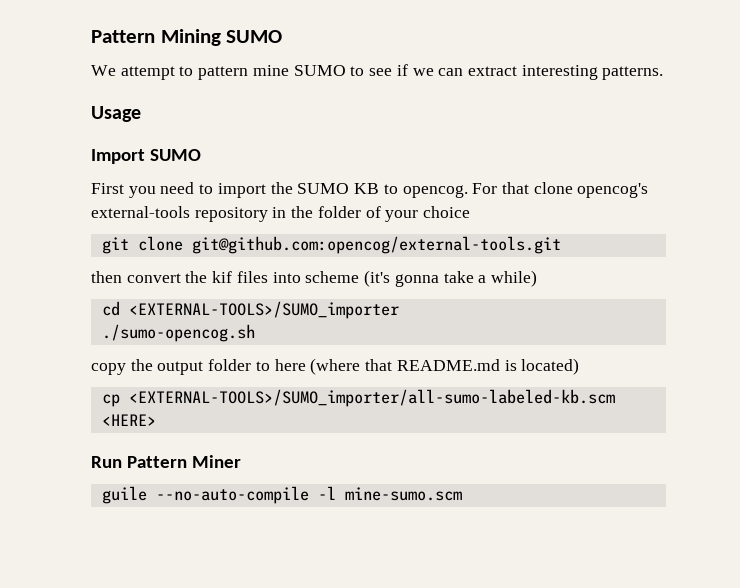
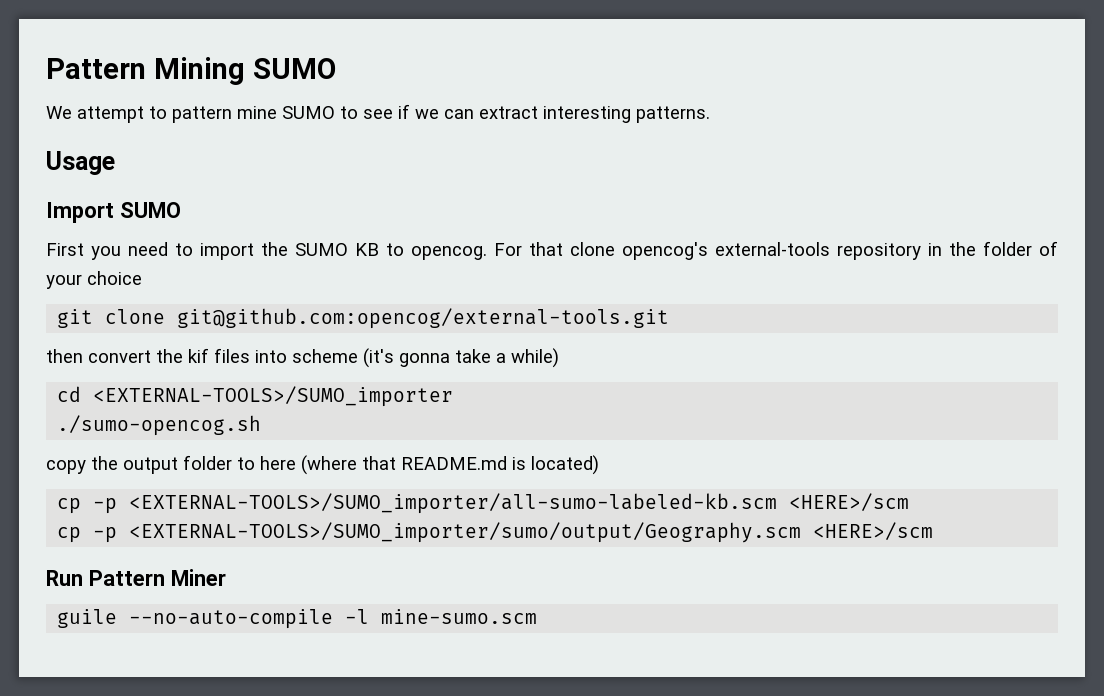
[128,389,615,407] [101,414,156,426] <EXTERNAL-TOOLS>/SUMO_importer/all-sumo-labeled-kb.scm <HERE> -> [93,493,910,514] [57,522,934,543] -p <EXTERNAL-TOOLS>/SUMO_importer/all-sumo-labeled-kb.scm <HERE>/scm // cp -p <EXTERNAL-TOOLS>/SUMO_importer/sumo/output/Geography.scm <HERE>/scm

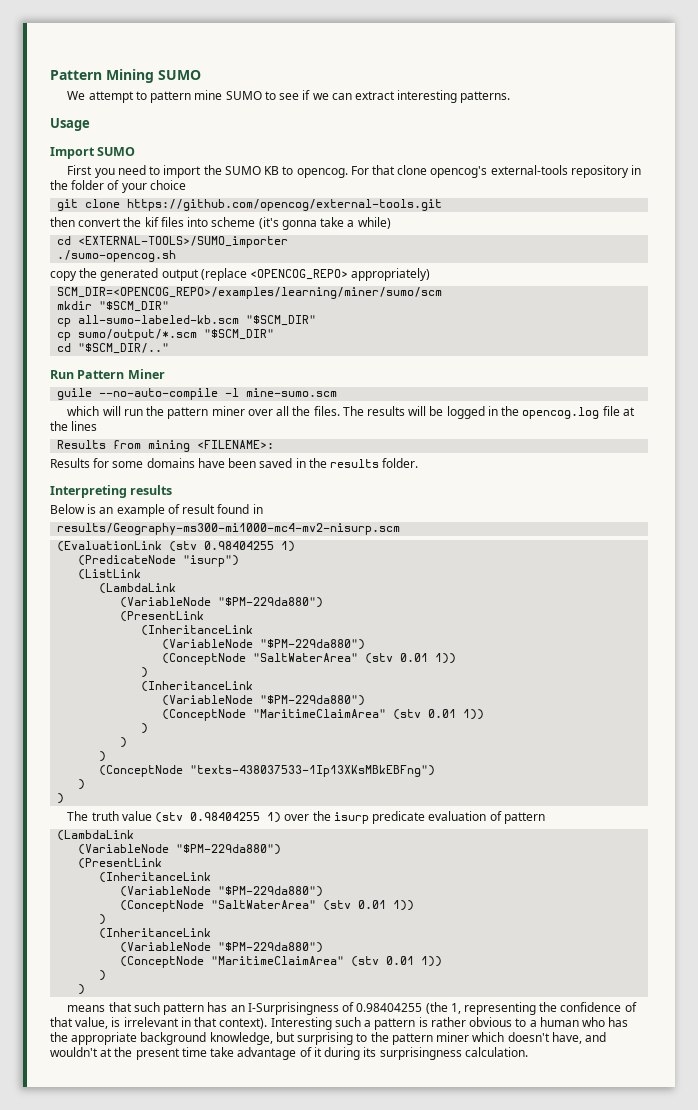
[177,308,670,329] git@github.com:opencog/external-tools.git -> [127,199,443,211] https://github.com/opencog/external-tools.git
[123,455,599,475] [57,493,910,514] [57,522,934,543] output folder to here (where that README.md is located) // cp -p <EXTERNAL-TOOLS>/SUMO_importer/all-sumo-labeled-kb.scm <HERE>/scm // cp -p <EXTERNAL-TOOLS>/SUMO_importer/sumo/output/Geography.scm <HERE>/scm -> [100,268,431,281] [57,287,443,299] [57,301,170,312] [57,315,317,327] [57,329,275,341] [57,343,170,354] generated output (replace <OPENCOG_REPO> appropriately) // SCM_DIR=<OPENCOG_REPO>/examples/learning/miner/sumo/scm // mkdir "$SCM_DIR" // cp all-sumo-labeled-kb.scm "$SCM_DIR" // cp sumo/output/*.scm "$SCM_DIR" // cd "$SCM_DIR/.."
(538, 616) none -> [67,406,635,419] [50,421,98,431] [57,440,275,452] [50,458,419,468] [50,485,173,498] [50,504,263,517] [57,523,401,535] [57,541,296,552] [78,555,240,567] [78,569,142,580] [99,583,177,594] [120,597,324,608] [120,611,205,622] [141,625,254,636] [162,639,366,650] [162,653,457,665] [141,667,149,678] [141,681,254,692] [162,695,366,706] [162,709,485,721] [141,723,149,734] [120,737,128,748] [99,751,107,762] [99,765,436,777] [78,779,86,790] [57,793,65,804] [67,811,545,824] [57,830,135,841] [78,844,282,855] [78,858,163,869] [99,872,212,883] [120,886,324,897] [120,900,415,912] [99,914,107,925] [99,928,212,939] [120,942,324,953] [120,956,443,968] [99,970,107,981] [78,984,86,995] [67,1002,637,1015] [50,1017,629,1030] [50,1032,607,1045] [50,1047,528,1060] // which will run the pattern miner over all the files. The results will be logged in the opencog.log file at the lines // Results from mining <FILENAME>: // Results for some domains have been saved in the results folder. // Interpreting results // Below is an example of result found in // results/Geography-ms300-mi1000-mc4-mv2-nisurp.scm // (EvaluationLink (stv 0.98404255 1) // (PredicateNode "isurp") // (ListLink // (LambdaLink // (VariableNode "$PM-229da880") // (PresentLink // (InheritanceLink // (VariableNode "$PM-229da880") // (ConceptNode "SaltWaterArea" (stv 0.01 1)) // ) // (InheritanceLink // (VariableNode "$PM-229da880") // (ConceptNode "MaritimeClaimArea" (stv 0.01 1)) // ) // ) // ) // (ConceptNode "texts-438037533-1Ip13XKsMBkEBFng") // ) // ) // The truth value (stv 0.98404255 1) over the isurp predicate evaluation of pattern // (LambdaLink // (VariableNode "$PM-229da880") // (PresentLink // (InheritanceLink // (VariableNode "$PM-229da880") // (ConceptNode "SaltWaterArea" (stv 0.01 1)) // ) // (InheritanceLink // (VariableNode "$PM-229da880") // (ConceptNode "MaritimeClaimArea" (stv 0.01 1)) // ) // ) // means that such pattern has an I-Surprisingness of 0.98404255 (the 1, representing the confidence of that value, is irrelevant in that context). Interesting such a pattern is rather obvious to a human who has the appropriate background knowledge, but surprising to the pattern miner which doesn't have, and wouldn't at the present time take advantage of it during its surprisingness calculation.

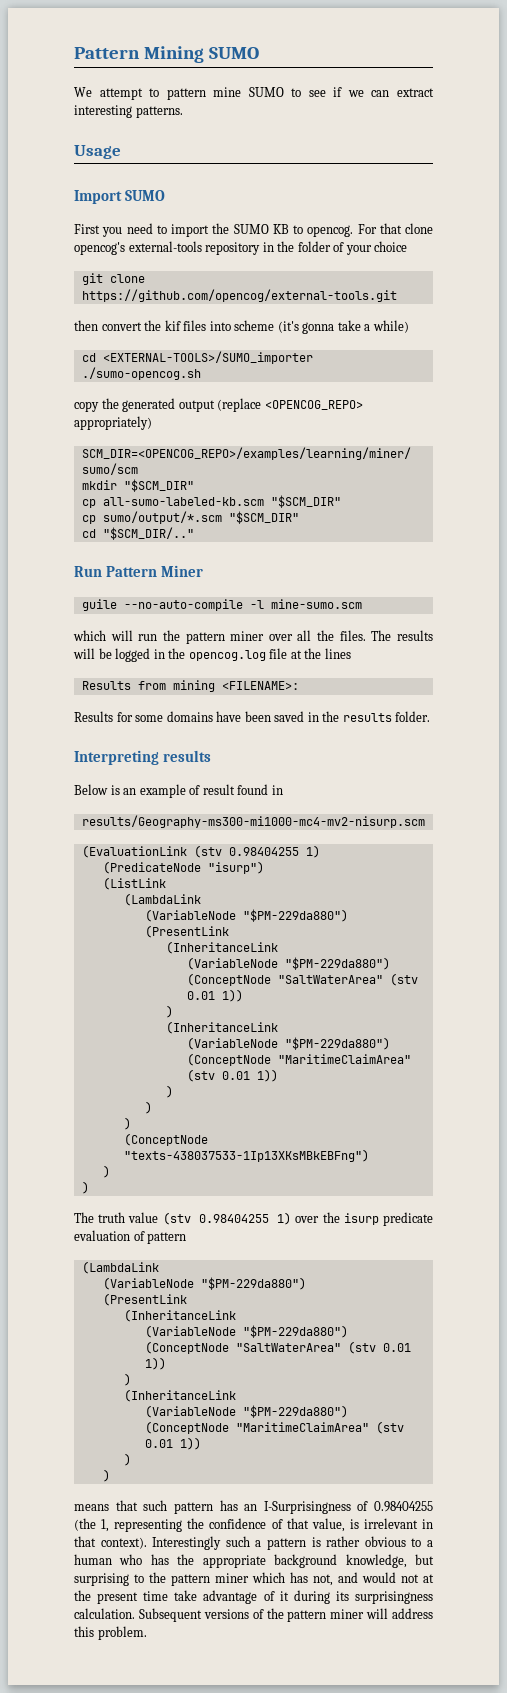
[270,1017,332,1030] Interesting -> [152,1536,222,1550] Interestingly
[507,1032,607,1044] [50,1047,98,1057] doesn't have, and wouldn't -> [290,1572,419,1586] has not, and would not
(528, 1052) none -> [138,1608,433,1622] [74,1626,147,1640] Subsequent versions of the pattern miner will address this problem.

